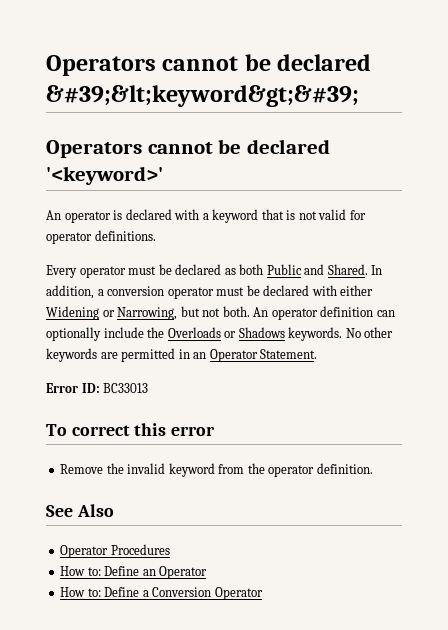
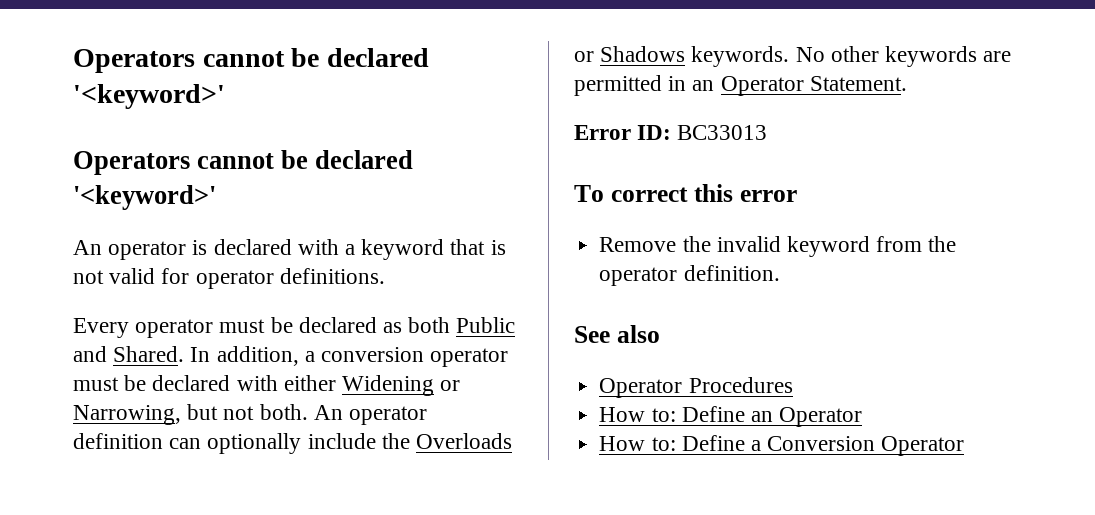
[46,54,372,76] [46,85,359,107] Operators cannot be declared &#39;&lt;keyword&gt;&#39; -> [73,48,429,73] [73,84,225,109] Operators cannot be declared '<keyword>'
[76,504,114,517] Also -> [616,325,660,343] also

